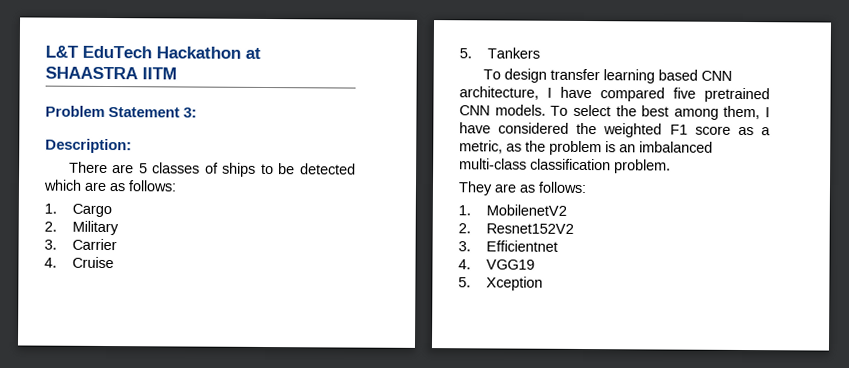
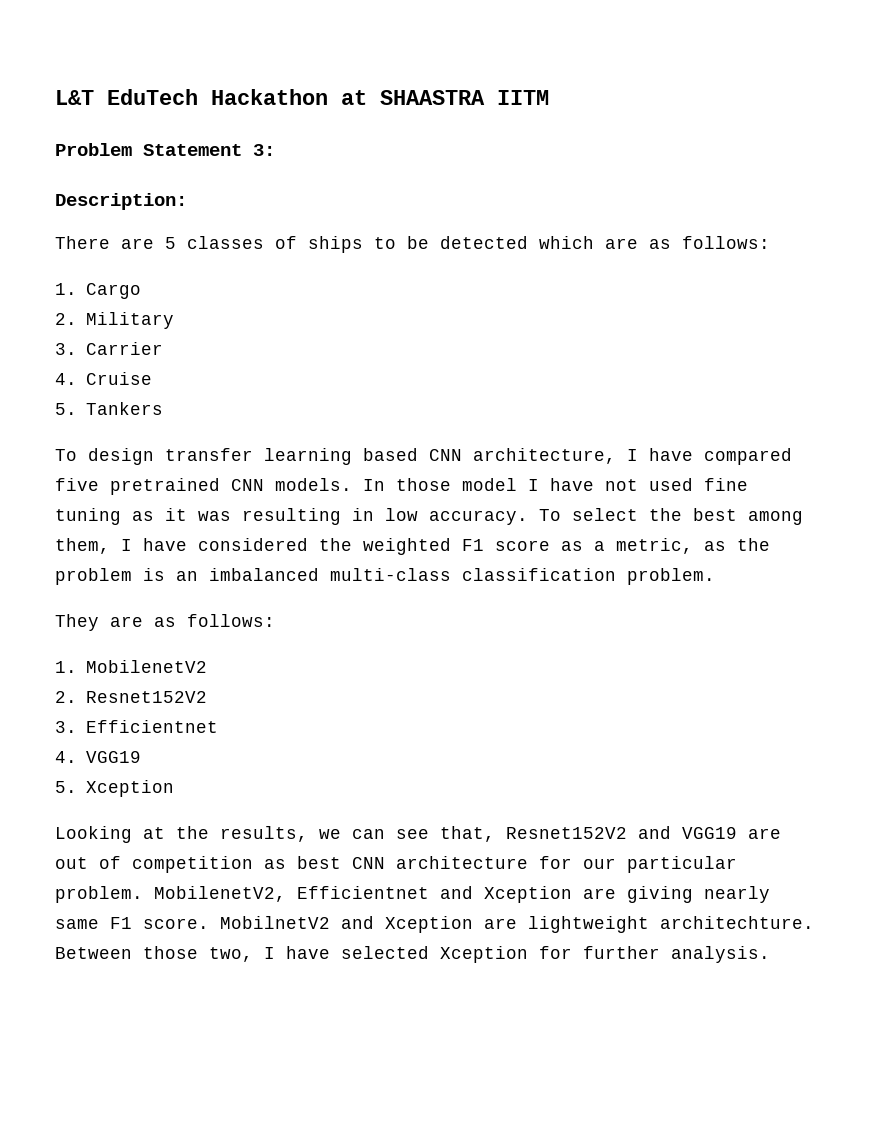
(546, 110) none -> [363,478,748,491] [55,508,528,525] In those model I have not used fine tuning as it was resulting in low accuracy.
(543, 283) none -> [55,826,781,843] [55,856,737,873] [55,886,770,903] [55,916,814,933] [55,946,770,963] // Looking at the results, we can see that, Resnet152V2 and VGG19 are out of competition as best CNN architecture for our particular problem. MobilenetV2, Efficientnet and Xception are giving nearly same F1 score. MobilnetV2 and Xception are lightweight architechture. Between those two, I have selected Xception for further analysis.

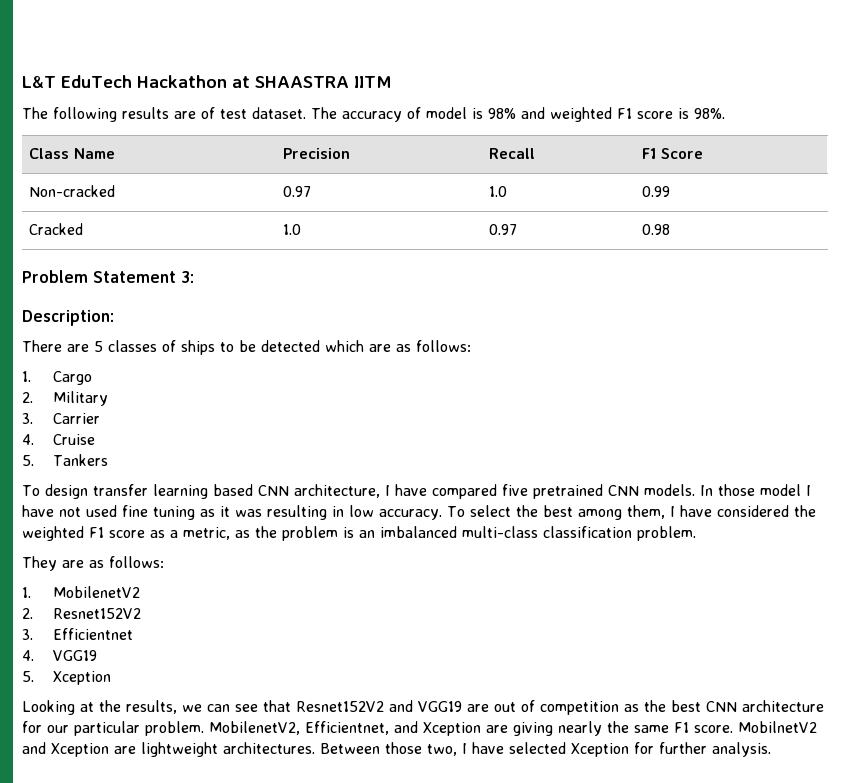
(549, 97) none -> [22,107,725,122] [28,148,115,159] [282,148,350,159] [488,148,535,159] [641,148,703,159] [28,185,115,197] [282,186,311,197] [488,186,507,197] [641,186,670,197] [28,223,83,235] [282,224,301,235] [488,224,517,235] [641,224,670,235] // The following results are of test dataset. The accuracy of model is 98% and weighted F1 score is 98%. // Class Name | Precision | Recall | F1 Score // Non-cracked | 0.97 | 1.0 | 0.99 // Cracked | 1.0 | 0.97 | 0.98
[440,826,495,842] that, -> [263,700,291,712] that
(286, 864) none -> [644,700,666,712] the
[297,886,429,899] Efficientnet -> [305,721,389,735] Efficientnet,
(770, 894) none -> [607,721,629,733] the
[660,916,814,929] architechture. -> [223,742,315,754] architectures.

